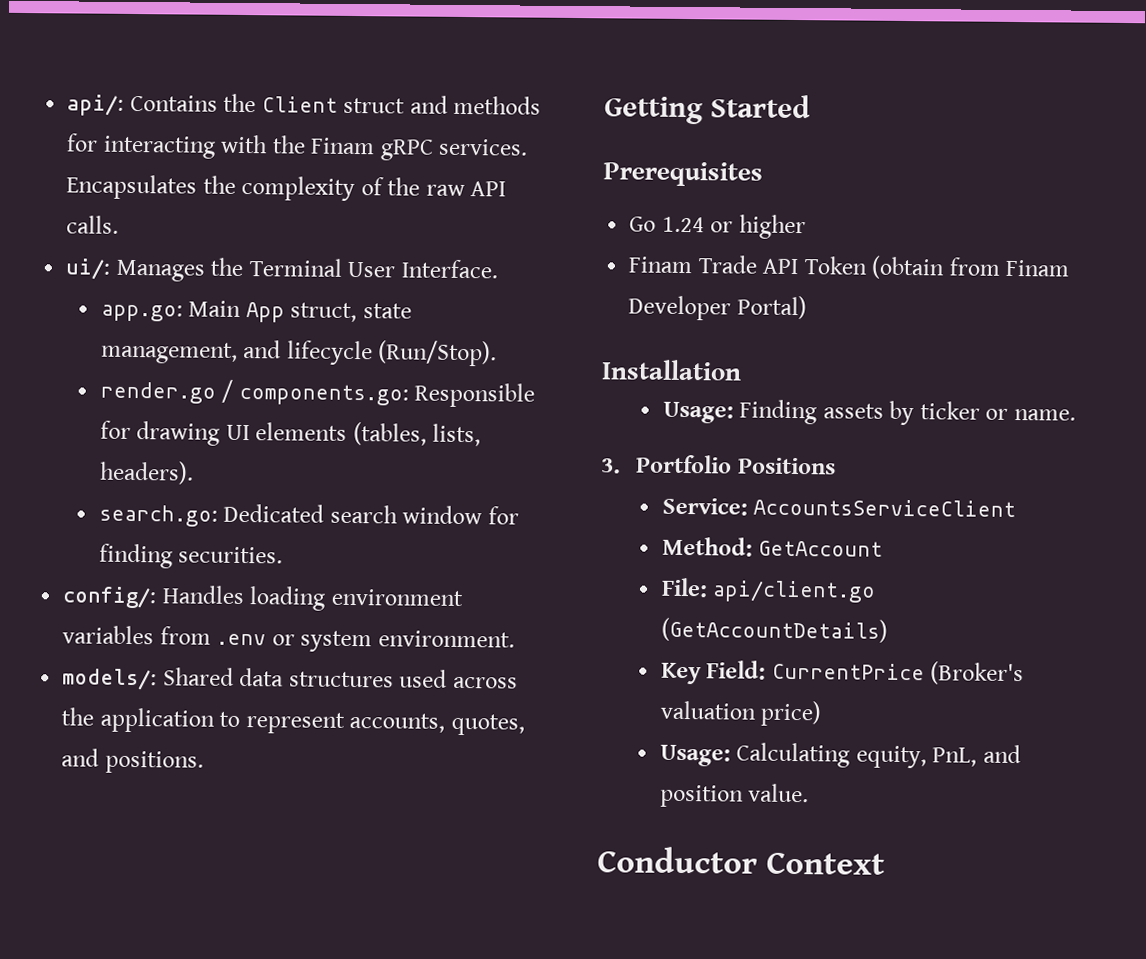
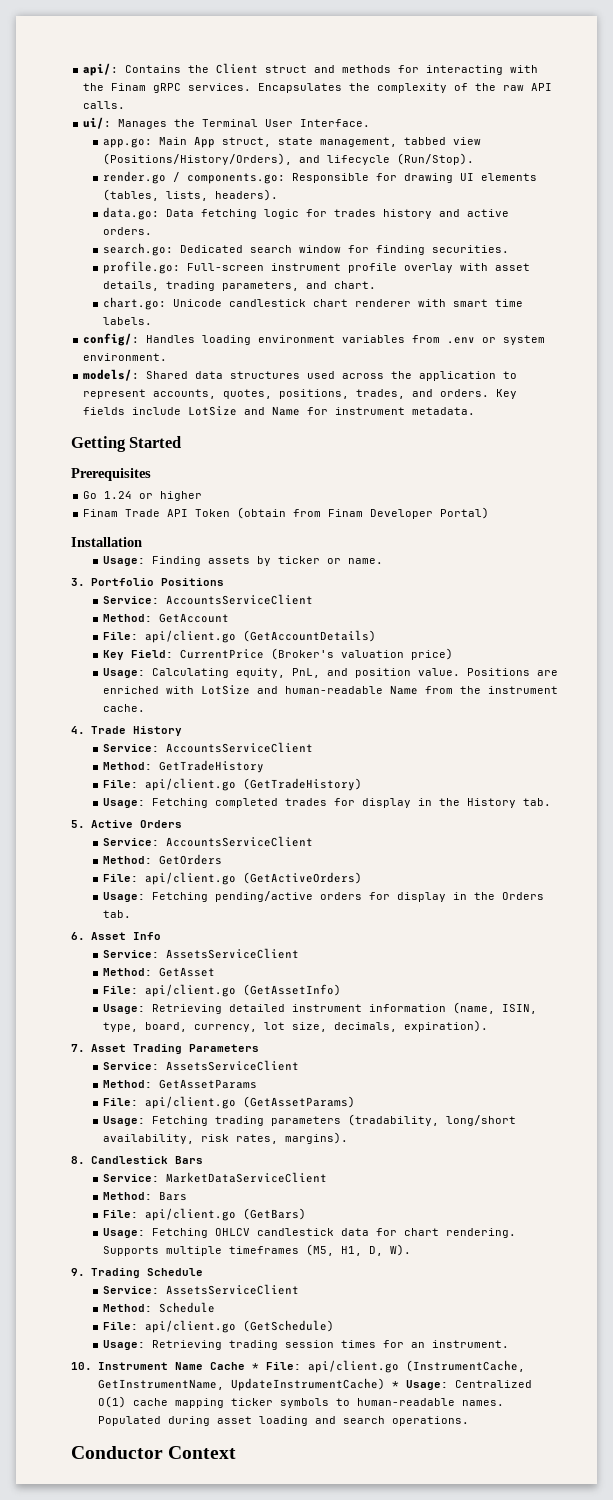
(238, 352) none -> [403,137,481,145] [102,153,292,165] tabbed view (Positions/History/Orders),
(194, 472) none -> [102,207,509,220] [102,227,152,235] // data.go: Data fetching logic for trades history and active orders.
(284, 555) none -> [102,261,530,274] [102,281,376,291] [102,297,523,310] [102,317,152,325] // profile.go: Full-screen instrument profile overlay with asset details, trading parameters, and chart. // chart.go: Unicode candlestick chart renderer with smart time labels.
[61,748,204,774] and positions. -> [279,389,518,399] [83,406,476,416] positions, trades, and orders. Key fields include LotSize and Name for instrument metadata.
(810, 793) none -> [466,668,558,676] [102,685,558,695] [102,704,145,712] [71,726,182,736] [102,742,313,753] [102,760,264,773] [102,778,362,791] [102,798,551,808] [71,820,182,828] [102,836,313,847] [102,854,222,865] [102,872,362,885] [102,891,544,902] [102,910,131,918] [71,932,161,940] [102,948,299,959] [102,967,215,977] [102,984,341,997] [102,1002,537,1014] [102,1020,488,1032] [71,1044,259,1054] [102,1060,299,1071] [102,1079,257,1089] [102,1096,355,1109] [102,1114,516,1126] [102,1132,348,1144] [71,1156,203,1164] [102,1172,327,1183] [102,1191,187,1201] [102,1208,306,1221] [102,1228,516,1238] [102,1244,411,1256] [71,1268,203,1278] [102,1284,299,1295] [102,1302,215,1313] [102,1320,334,1333] [102,1340,509,1350] [71,1360,525,1373] [97,1378,532,1391] [97,1396,504,1408] [97,1416,469,1426] Positions are enriched with LotSize and human-readable Name from the instrument cache. // 4. Trade History // Service: AccountsServiceClient // Method: GetTradeHistory // File: api/client.go (GetTradeHistory) // Usage: Fetching completed trades for display in the History tab. // 5. Active Orders // Service: AccountsServiceClient // Method: GetOrders // File: api/client.go (GetActiveOrders) // Usage: Fetching pending/active orders for display in the Orders tab. // 6. Asset Info // Service: AssetsServiceClient // Method: GetAsset // File: api/client.go (GetAssetInfo) // Usage: Retrieving detailed instrument information (name, ISIN, type, board, currency, lot size, decimals, expiration). // 7. Asset Trading Parameters // Service: AssetsServiceClient // Method: GetAssetParams // File: api/client.go (GetAssetParams) // Usage: Fetching trading parameters (tradability, long/short availability, risk rates, margins). // 8. Candlestick Bars // Service: MarketDataServiceClient // Method: Bars // File: api/client.go (GetBars) // Usage: Fetching OHLCV candlestick data for chart rendering. Supports multiple timeframes (M5, H1, D, W). // 9. Trading Schedule // Service: AssetsServiceClient // Method: Schedule // File: api/client.go (GetSchedule) // Usage: Retrieving trading session times for an instrument. // 10. Instrument Name Cache * File: api/client.go (InstrumentCache, GetInstrumentName, UpdateInstrumentCache) * Usage: Centralized O(1) cache mapping ticker symbols to human-readable names. Populated during asset loading and search operations.

